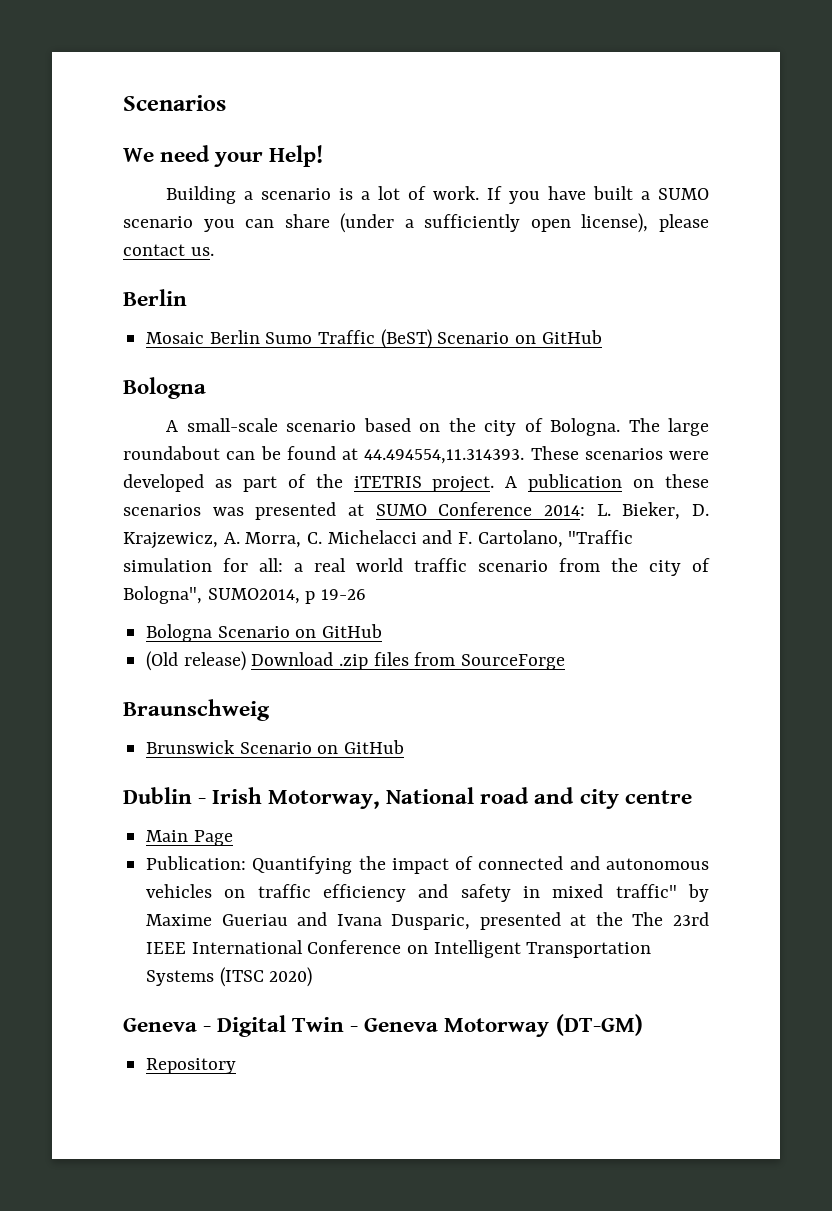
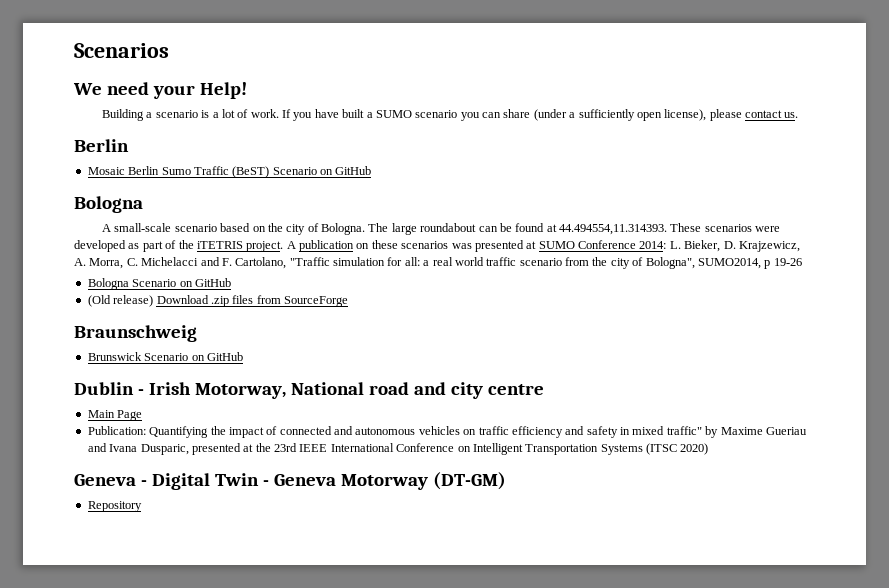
[632,912,664,926] The -> (271, 447) none

